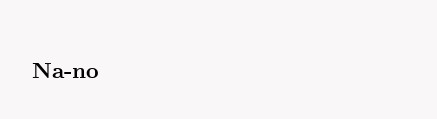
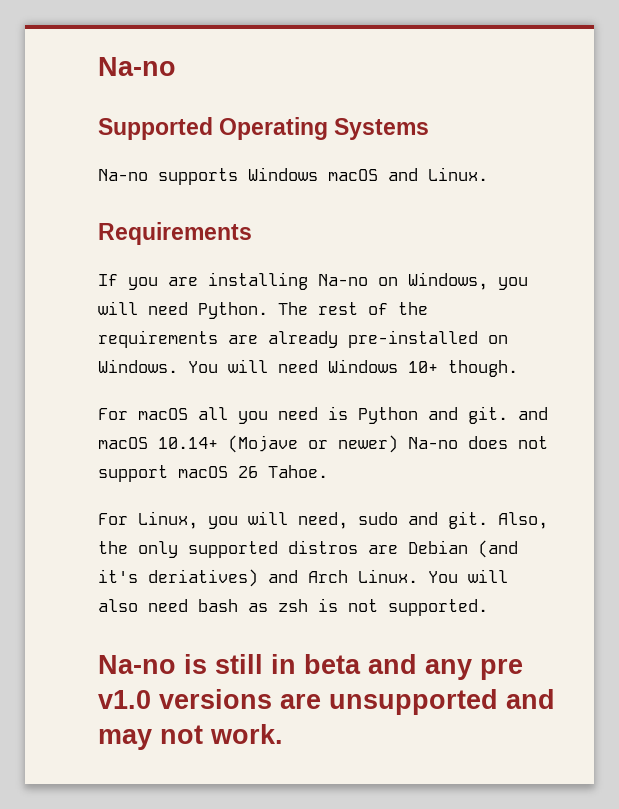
[32,63,99,78] Na-no -> [98,57,176,76] [98,117,430,140] [98,167,488,185] [98,222,252,245] [98,272,528,290] [98,301,428,319] [98,330,508,348] [98,359,518,377] [98,406,548,424] [98,435,548,453] [98,465,328,482] [98,511,548,529] [98,540,518,558] [98,569,508,587] [98,598,488,616] [98,654,523,680] [98,689,555,715] [98,724,283,750] Na-no // Supported Operating Systems // Na-no supports Windows macOS and Linux. // Requirements // If you are installing Na-no on Windows, you will need Python. The rest of the requirements are already pre-installed on Windows. You will need Windows 10+ though. // For macOS all you need is Python and git. and macOS 10.14+ (Mojave or newer) Na-no does not support macOS 26 Tahoe. // For Linux, you will need, sudo and git. Also, the only supported distros are Debian (and it's deriatives) and Arch Linux. You will also need bash as zsh is not supported. // Na-no is still in beta and any pre v1.0 versions are unsupported and may not work.

